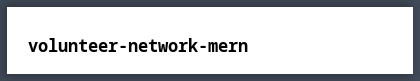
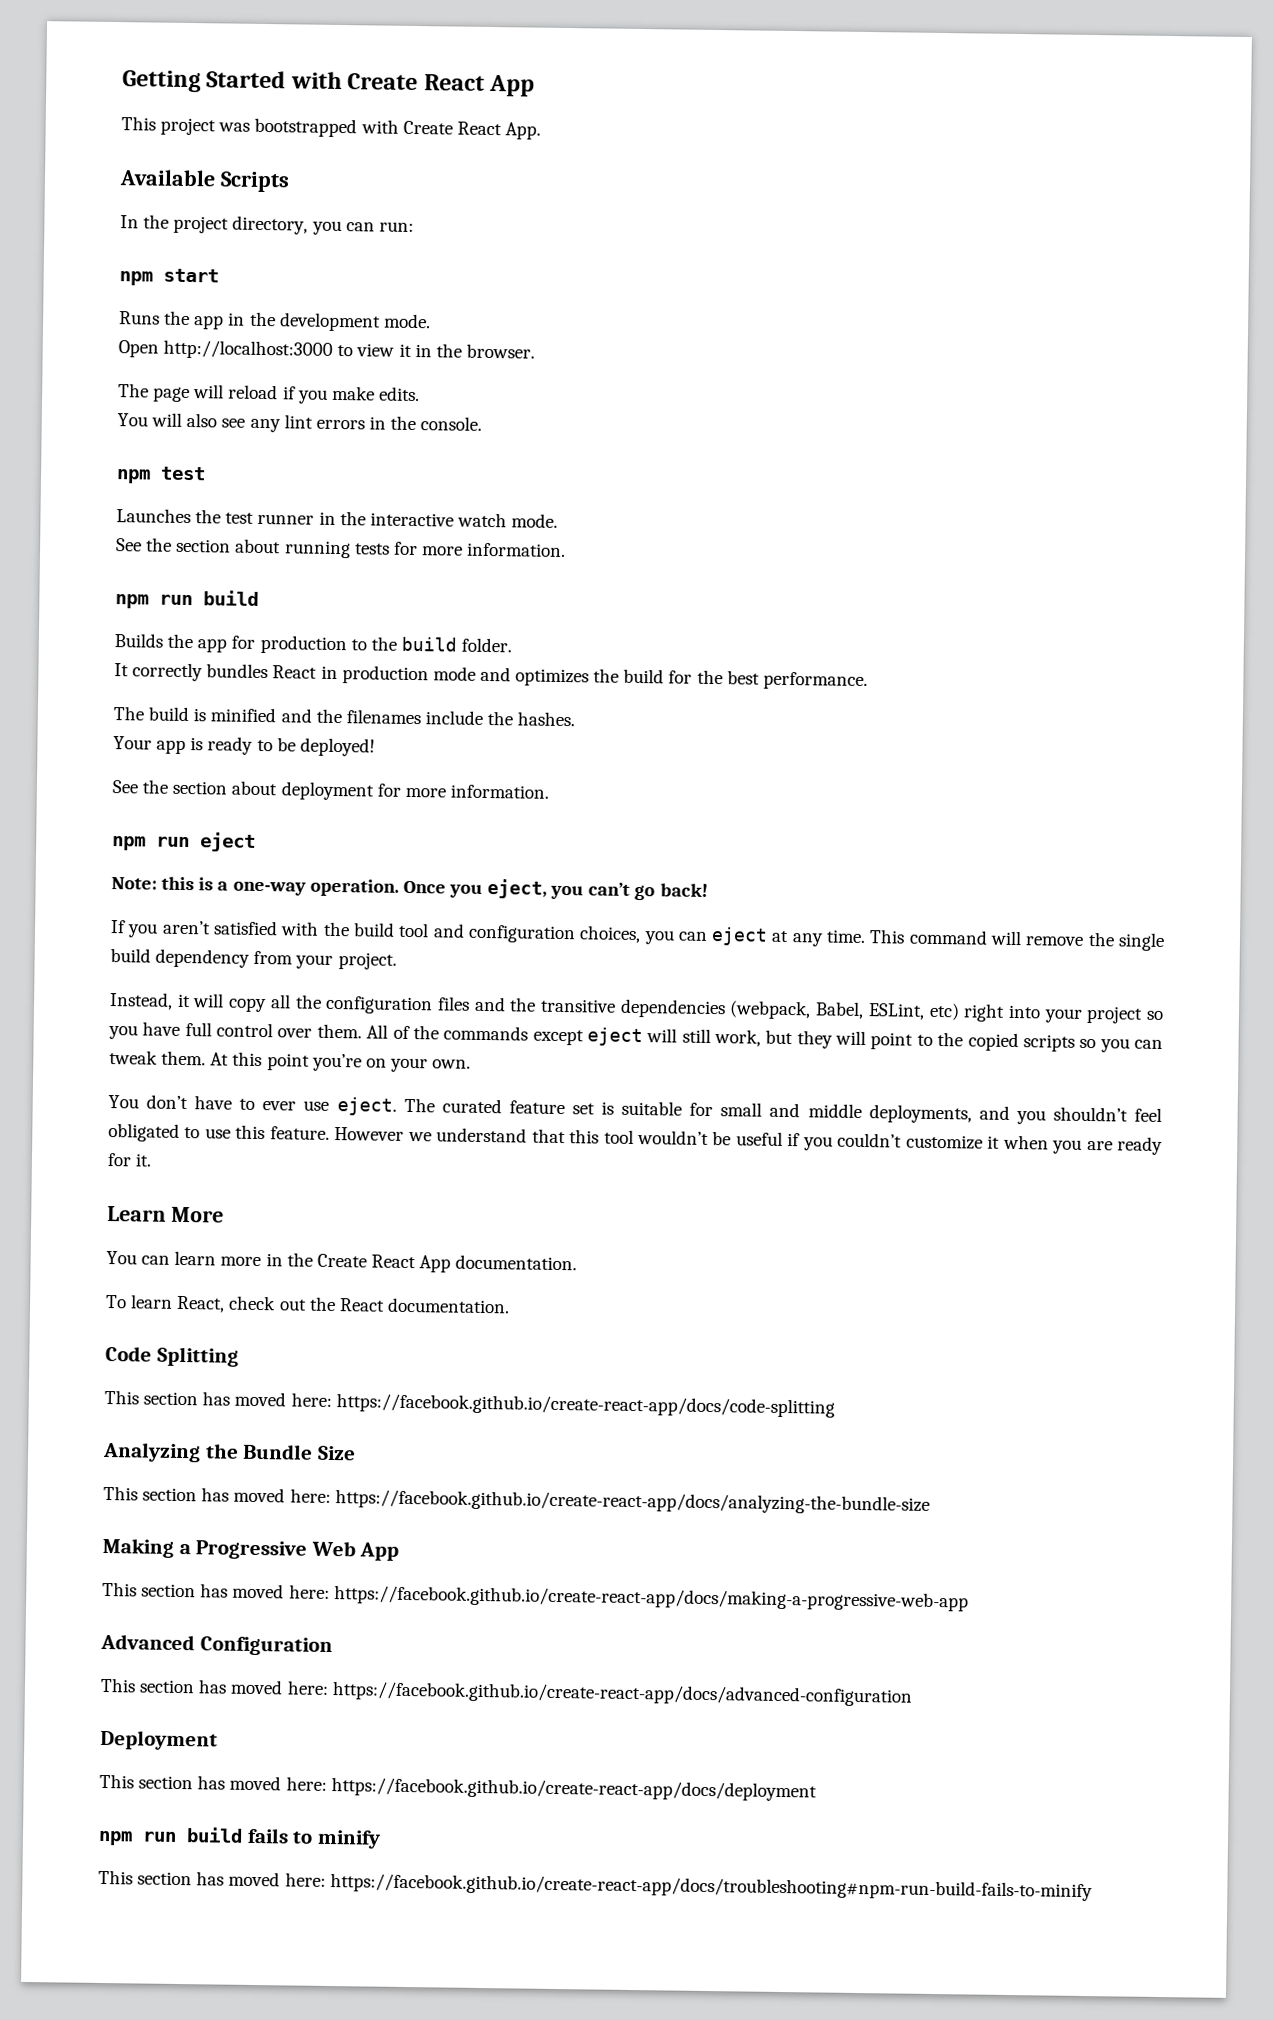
[28,38,248,52] volunteer-network-mern -> [122,70,536,97] [121,116,541,140] [119,169,290,193] [120,214,414,236] [119,268,219,286] [119,310,431,332] [118,339,535,360] [118,383,420,404] [117,412,483,433] [116,466,206,484] [116,508,559,528] [116,537,567,559] [115,590,259,609] [114,633,513,655] [114,662,868,691] [113,706,576,727] [113,736,375,757] [112,779,549,801] [112,832,256,852] [111,876,708,901] [110,920,1165,951] [110,948,397,970] [109,992,1165,1024] [108,1021,1164,1053] [109,1050,472,1073] [108,1094,1162,1125] [108,1123,1164,1155] [107,1153,153,1167] [107,1205,224,1223] [106,1250,578,1273] [105,1294,510,1314] [105,1345,239,1367] [104,1389,835,1418] [102,1441,356,1463] [103,1485,930,1515] [102,1537,400,1561] [102,1581,969,1612] [100,1633,333,1657] [100,1677,913,1707] [100,1729,218,1751] [99,1773,817,1802] [98,1827,381,1849] [98,1869,1093,1902] Getting Started with Create React App // This project was bootstrapped with Create React App. // Available Scripts // In the project directory, you can run: // npm start // Runs the app in the development mode. // Open http://localhost:3000 to view it in the browser. // The page will reload if you make edits. // You will also see any lint errors in the console. // npm test // Launches the test runner in the interactive watch mode. // See the section about running tests for more information. // npm run build // Builds the app for production to the build folder. // It correctly bundles React in production mode and optimizes the build for the best performance. // The build is minified and the filenames include the hashes. // Your app is ready to be deployed! // See the section about deployment for more information. // npm run eject // Note: this is a one-way operation. Once you eject, you can’t go back! // If you aren’t satisfied with the build tool and configuration choices, you can eject at any time. This command will remove the single build dependency from your project. // Instead, it will copy all the configuration files and the transitive dependencies (webpack, Babel, ESLint, etc) right into your project so you have full control over them. All of the commands except eject will still work, but they will point to the copied scripts so you can tweak them. At this point you’re on your own. // You don’t have to ever use eject. The curated feature set is suitable for small and middle deployments, and you shouldn’t feel obligated to use this feature. However we understand that this tool wouldn’t be useful if you couldn’t customize it when you are ready for it. // Learn More // You can learn more in the Create React App documentation. // To learn React, check out the React documentation. // Code Splitting // This section has moved here: https://facebook.github.io/create-react-app/docs/code-splitting // Analyzing the Bundle Size // This section has moved here: https://facebook.github.io/create-react-app/docs/analyzing-the-bundle-size // Making a Progressive Web App // This section has moved here: https://facebook.github.io/create-react-app/docs/making-a-progressive-web-app // Advanced Configuration // This section has moved here: https://facebook.github.io/create-react-app/docs/advanced-configuration // Deployment // This section has moved here: https://facebook.github.io/create-react-app/docs/deployment // npm run build fails to minify // This section has moved here: https://facebook.github.io/create-react-app/docs/troubleshooting#npm-run-build-fails-to-minify

